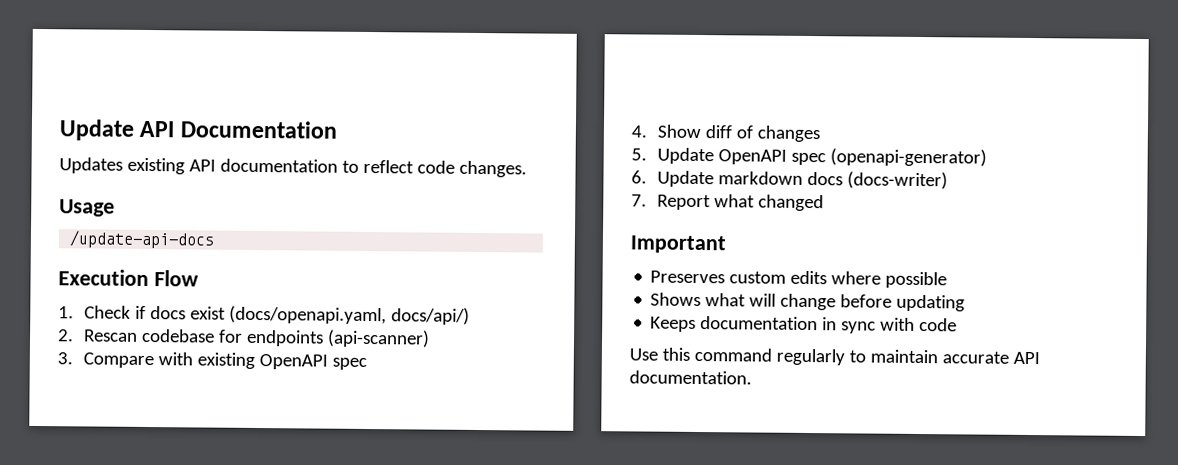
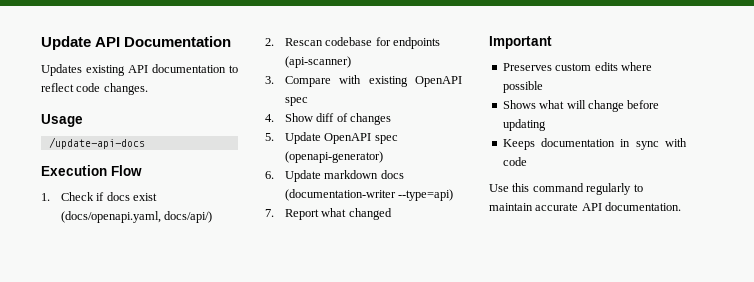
[846,171,948,190] (docs-writer) -> [285,189,454,201] (documentation-writer --type=api)

